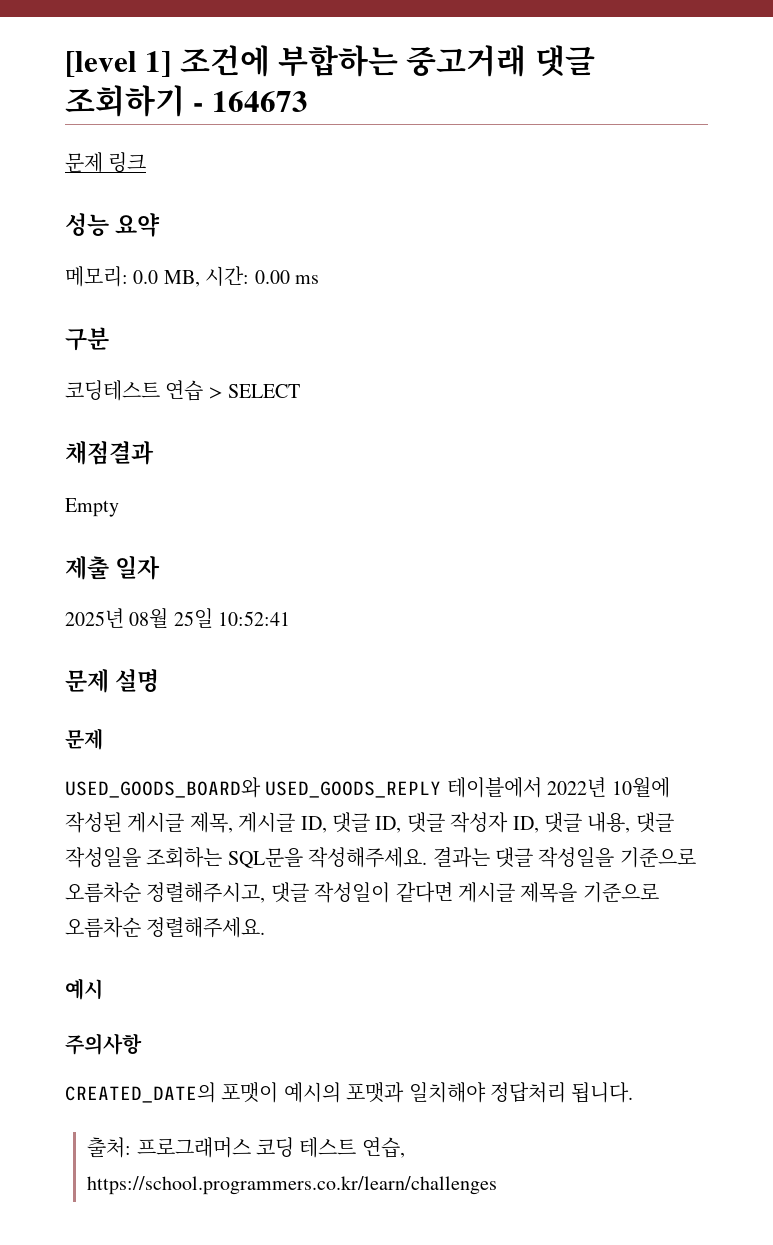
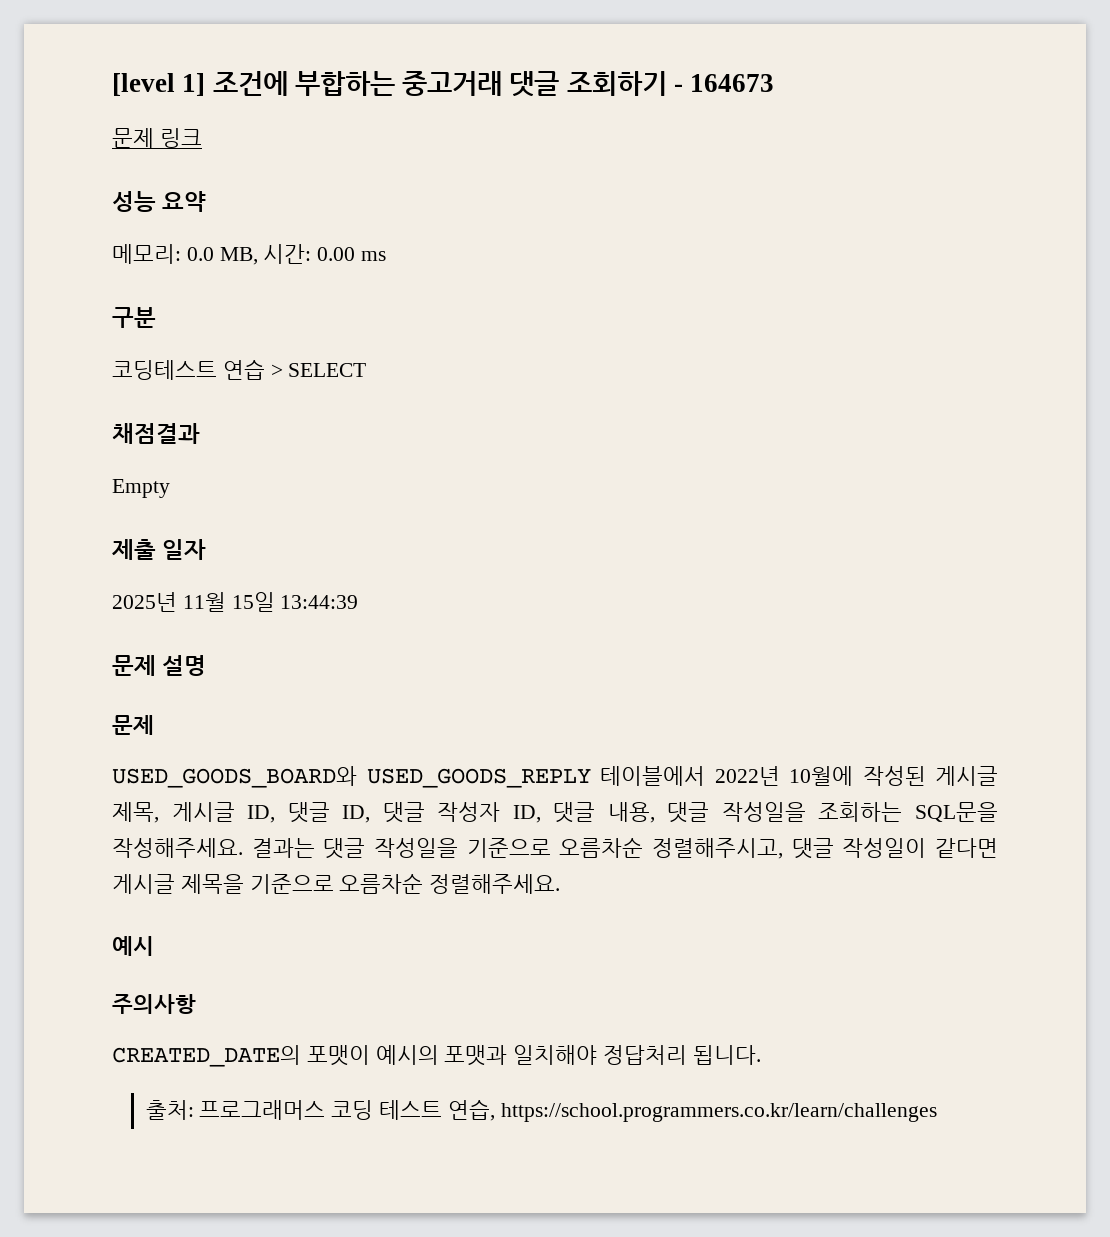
[129,607,291,628] 08월 25일 10:52:41 -> [182,592,359,612] 11월 15일 13:44:39

